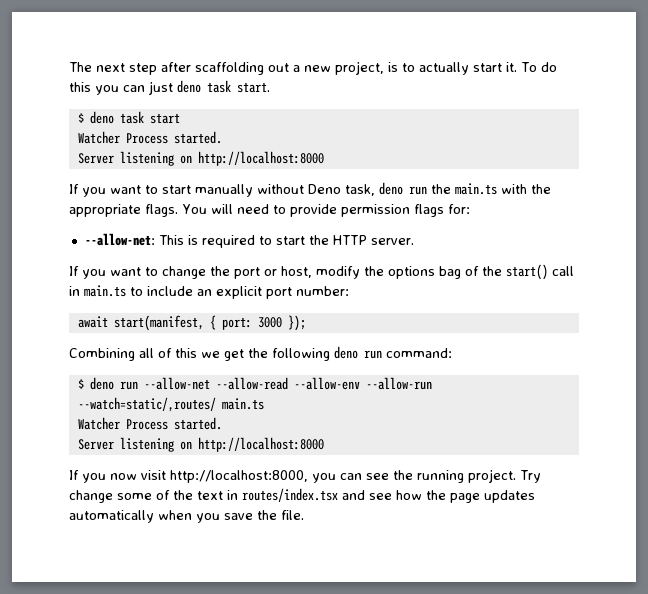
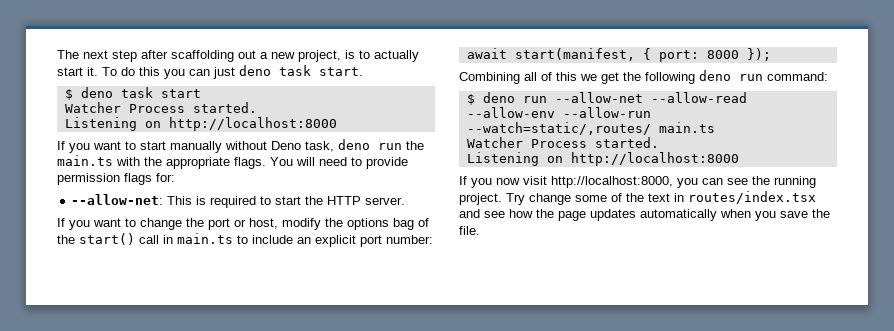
[77,151,174,166] Server listening -> [64,117,137,131] Listening
[257,317,282,328] 3000 -> [706,50,739,59] 8000
[77,437,174,452] Server listening -> [466,152,539,166] Listening

